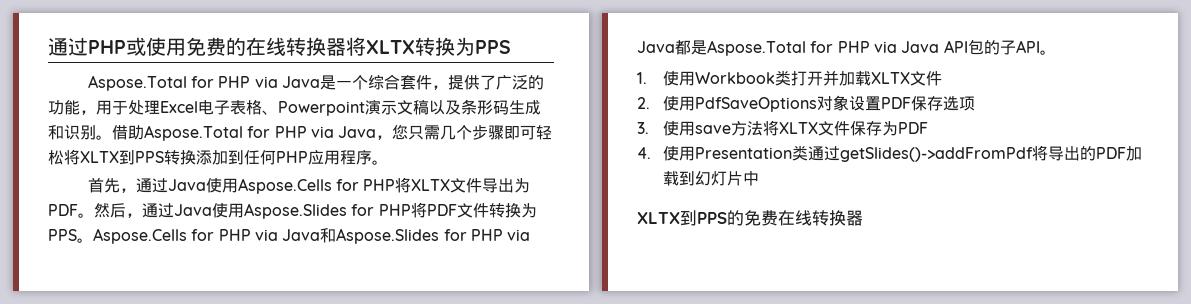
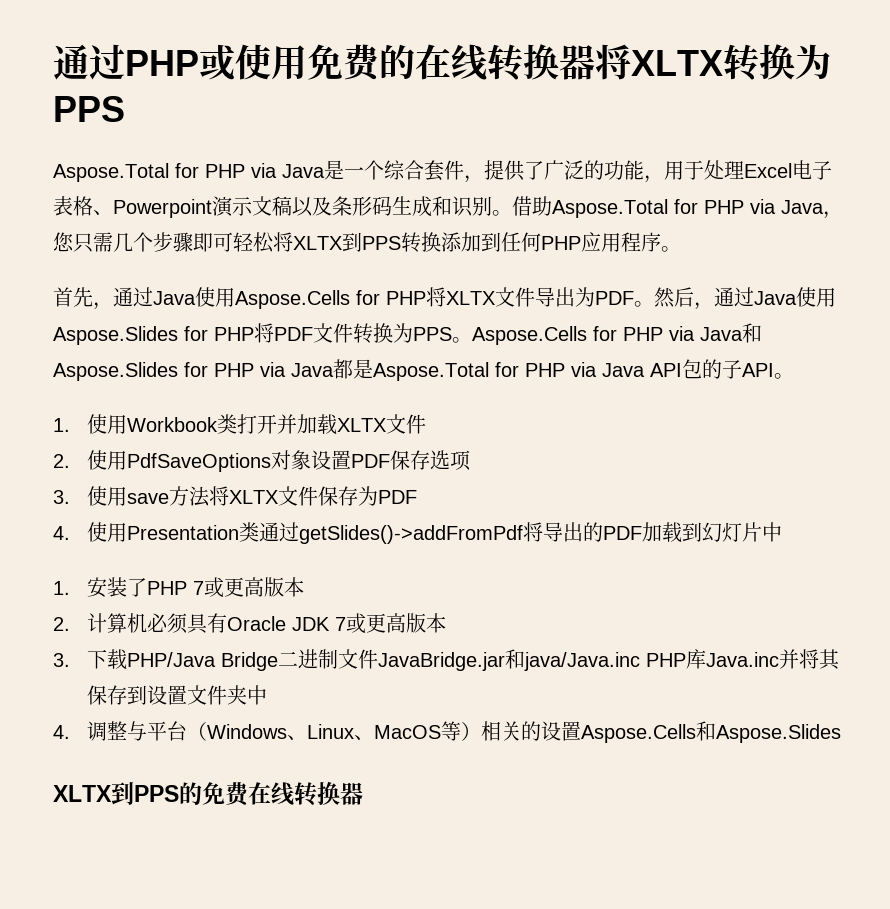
(759, 178) none -> [53,577,305,598] [53,613,447,634] [53,649,841,671] [87,685,268,705] [53,721,842,743] // 1.安装了PHP 7或更高版本 // 2.计算机必须具有Oracle JDK 7或更高版本 // 3.下载PHP/Java Bridge二进制文件JavaBridge.jar和java/Java.inc PHP库Java.inc并将其保存到设置文件夹中 // 4.调整与平台（Windows、Linux、MacOS等）相关的设置Aspose.Cells和Aspose.Slides

